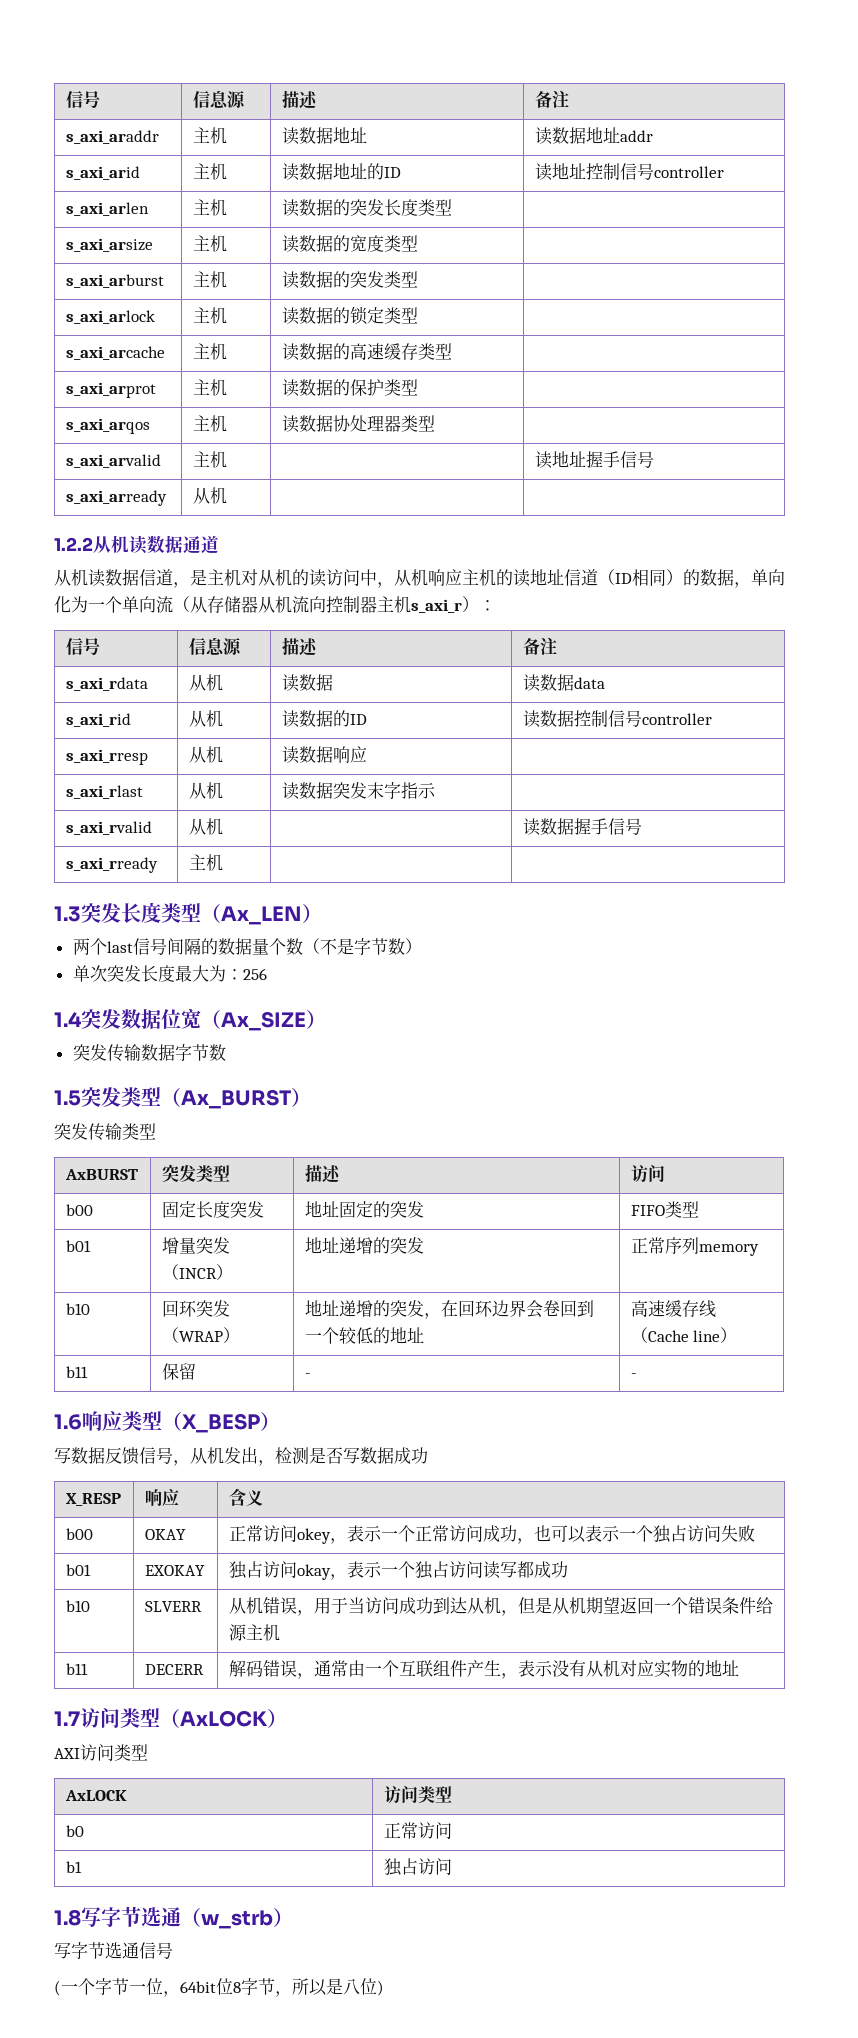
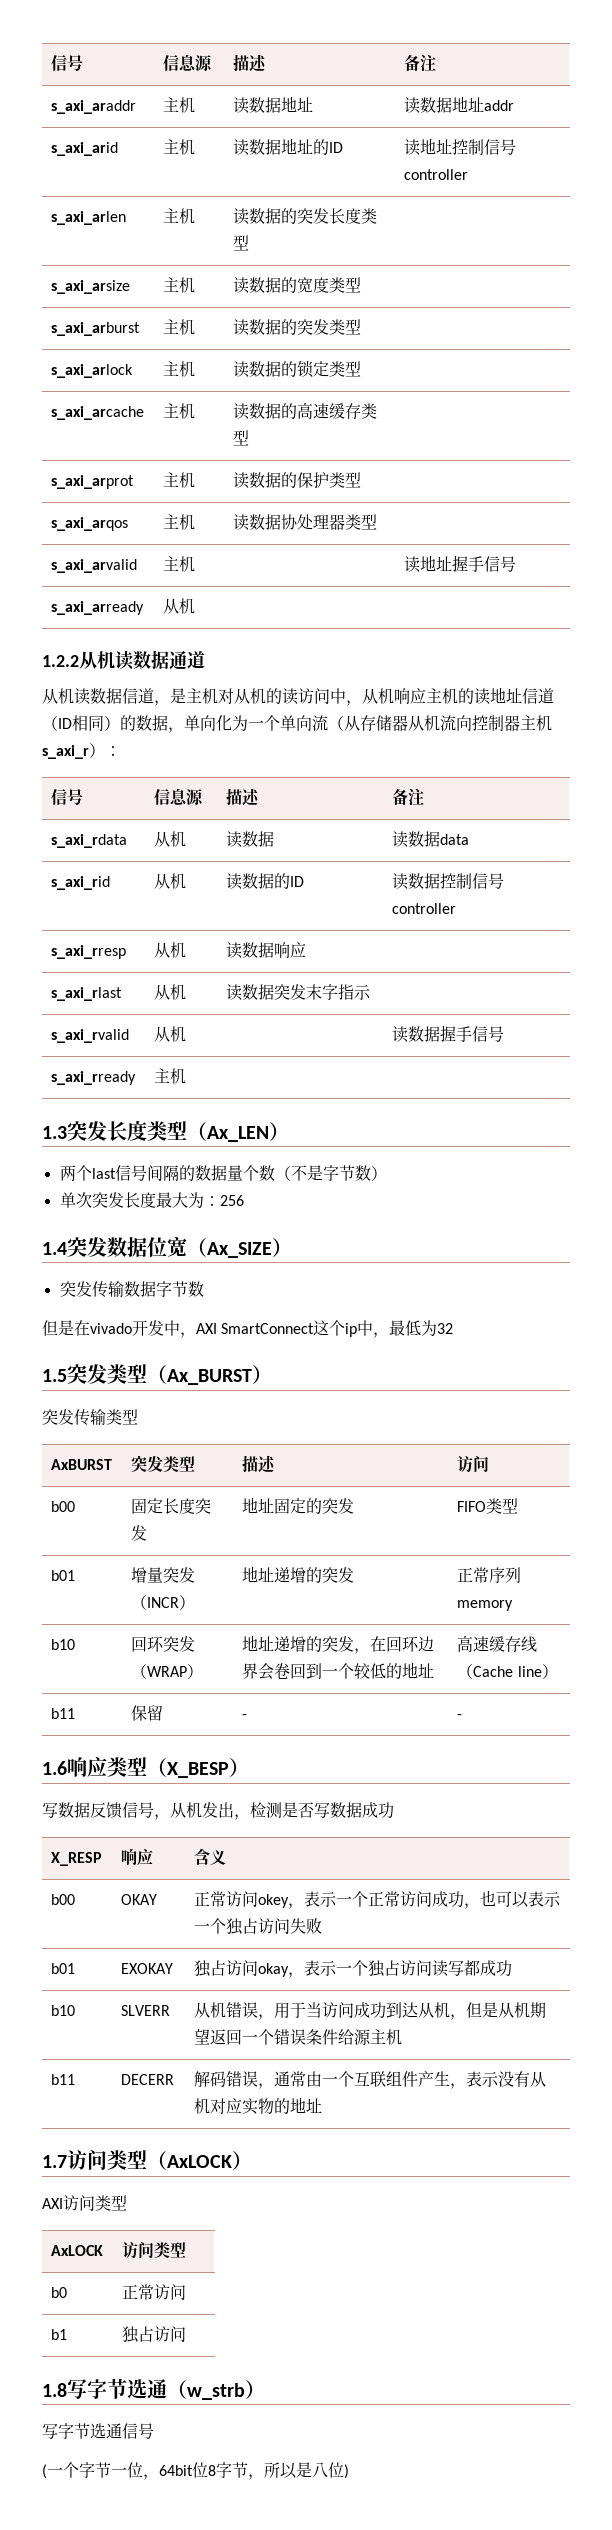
(226, 1052) none -> [42,1320,454,1338] // 但是在vivado开发中，AXI SmartConnect这个ip中，最低为32

